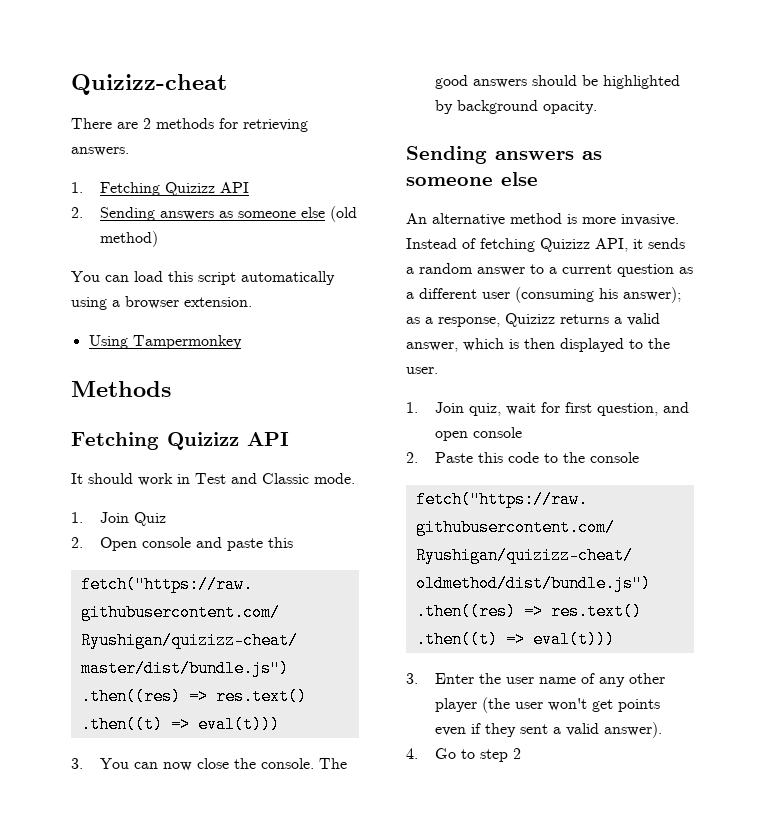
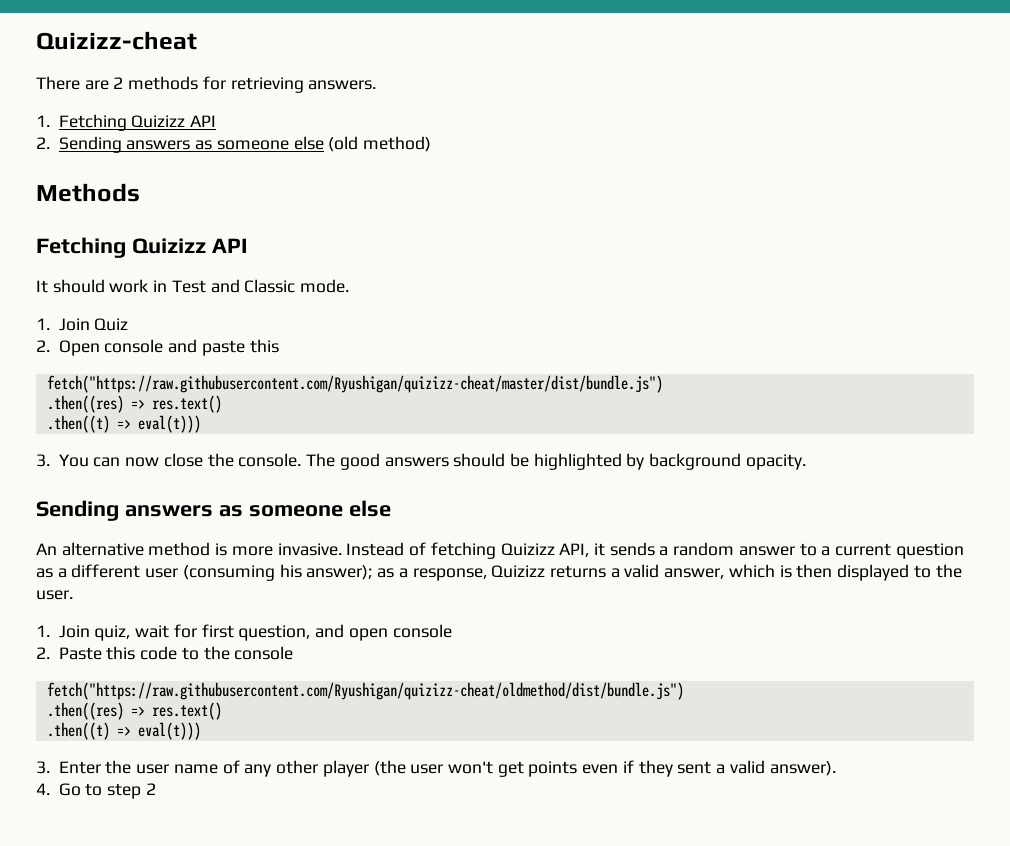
[71,271,335,285] [71,296,252,310] [88,335,242,349] // You can load this script automatically using a browser extension. // Using Tampermonkey -> (432, 144) none

